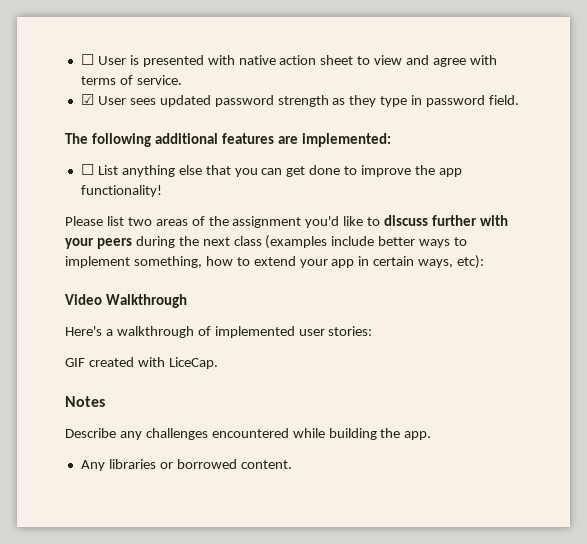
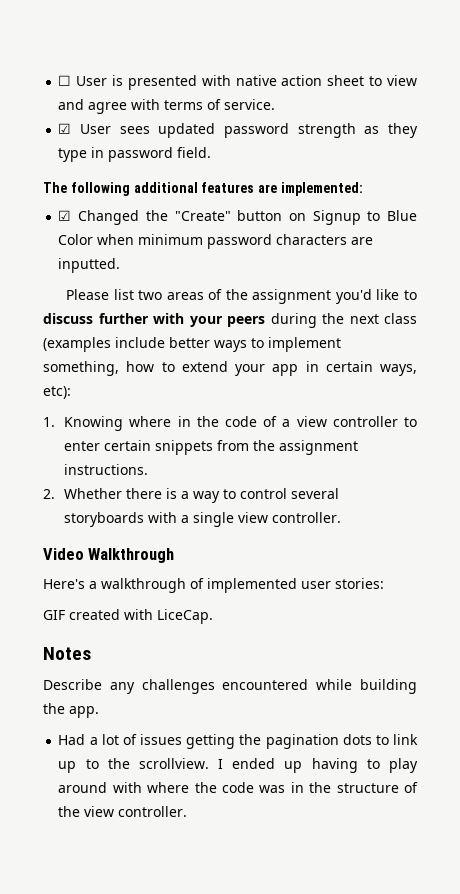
[80,164,462,177] [80,185,162,197] ☐ List anything else that you can get done to improve the app functionality! -> [58,210,417,225] [58,234,374,249] [58,258,121,273] ☑ Changed the "Create" button on Signup to Blue Color when minimum password characters are inputted.
(485, 262) none -> [43,416,418,431] [64,440,359,455] [64,464,149,475] [43,488,340,503] [64,512,342,527] // 1. Knowing where in the code of a view controller to enter certain snippets from the assignment instructions. // 2. Whether there is a way to control several storyboards with a single view controller.
[80,459,292,471] Any libraries or borrowed content. -> [58,734,419,749] [58,758,419,773] [58,782,418,793] [58,806,188,817] Had a lot of issues getting the pagination dots to link up to the scrollview. I ended up having to play around with where the code was in the structure of the view controller.

